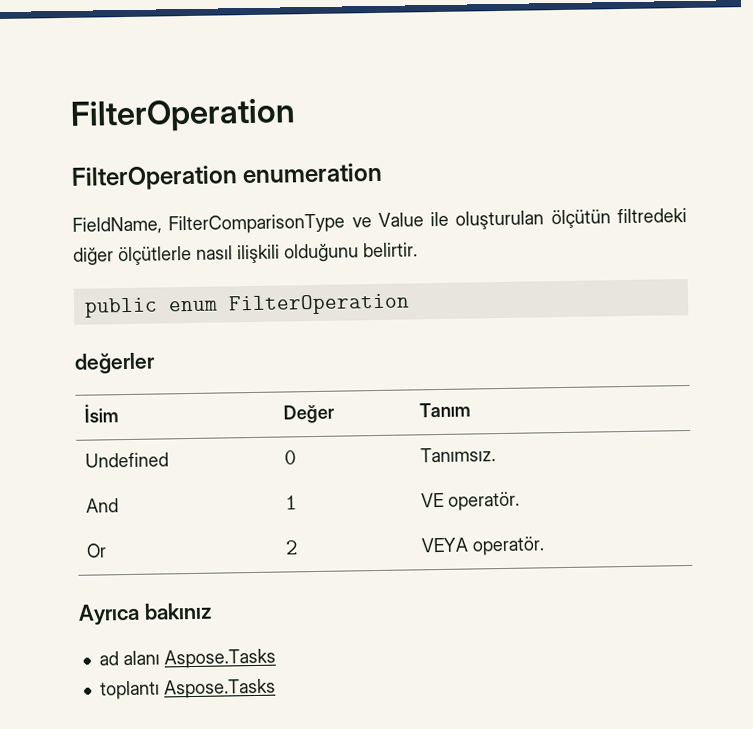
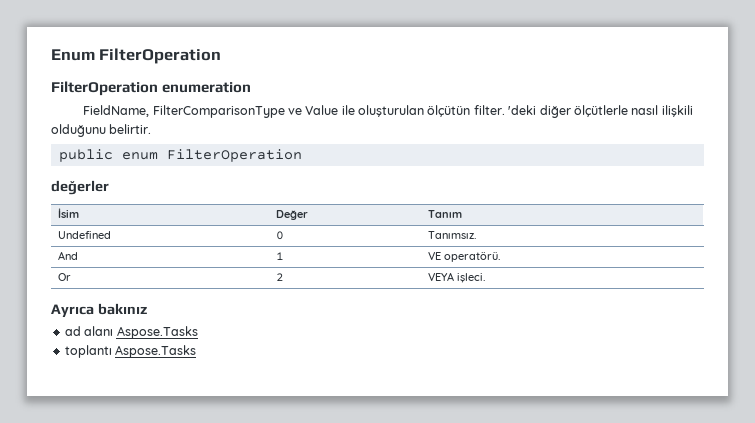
(70, 115) none -> [51,49,95,61] Enum
[617,208,687,224] filtredeki -> [473,105,537,115] filter. 'deki
[448,491,521,511] operatör. -> [444,252,501,262] operatörü.
[472,536,546,556] operatör. -> [457,273,486,283] işleci.

